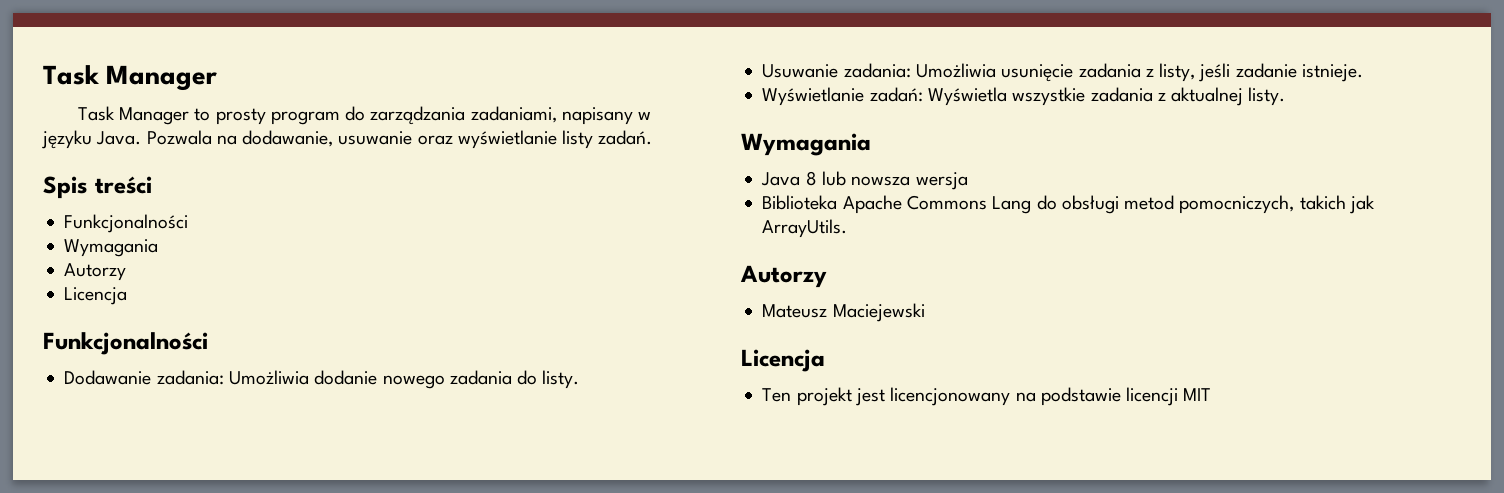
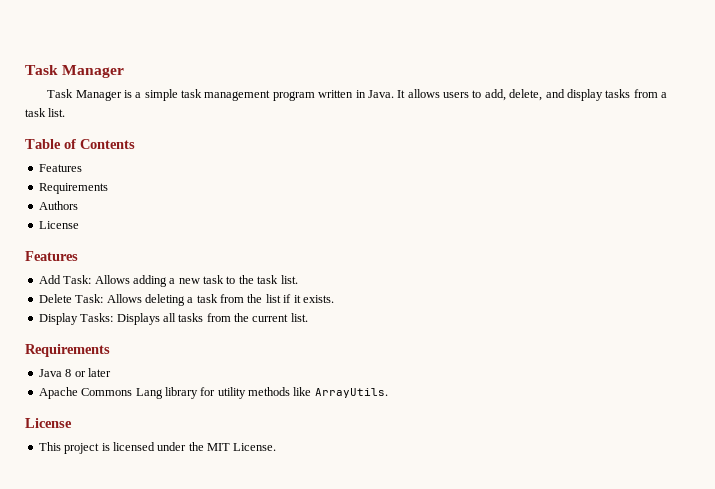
[194,106,652,125] [41,130,653,149] [43,176,152,199] [64,214,189,233] [64,239,159,257] [64,263,127,281] [64,287,128,305] [43,332,208,355] [64,370,580,389] [762,63,1363,82] [762,87,1286,106] [741,133,871,156] [761,171,968,190] [762,195,1375,214] [762,219,848,238] [740,265,827,288] [762,303,925,322] [741,349,825,372] [762,387,1212,406] to prosty program do zarządzania zadaniami, napisany w języku Java. Pozwala na dodawanie, usuwanie oraz wyświetlanie listy zadań. // Spis treści // Funkcjonalności // Wymagania // Autorzy // Licencja // Funkcjonalności // Dodawanie zadania: Umożliwia dodanie nowego zadania do listy. // Usuwanie zadania: Umożliwia usunięcie zadania z listy, jeśli zadanie istnieje. // Wyświetlanie zadań: Wyświetla wszystkie zadania z aktualnej listy. // Wymagania // Java 8 lub nowsza wersja // Biblioteka Apache Commons Lang do obsługi metod pomocniczych, takich jak ArrayUtils. // Autorzy // Mateusz Maciejewski // Licencja // Ten projekt jest licencjonowany na podstawie licencji MIT -> [123,89,668,101] [25,108,66,117] [25,139,135,149] [38,164,82,172] [38,183,108,194] [38,201,78,210] [38,221,79,229] [25,251,78,261] [38,275,298,287] [38,294,334,306] [38,313,308,325] [25,344,110,357] [38,368,111,377] [38,387,388,399] [25,418,72,428] [38,442,277,454] is a simple task management program written in Java. It allows users to add, delete, and display tasks from a task list. // Table of Contents // Features // Requirements // Authors // License // Features // Add Task: Allows adding a new task to the task list. // Delete Task: Allows deleting a task from the list if it exists. // Display Tasks: Displays all tasks from the current list. // Requirements // Java 8 or later // Apache Commons Lang library for utility methods like ArrayUtils. // License // This project is licensed under the MIT License.

